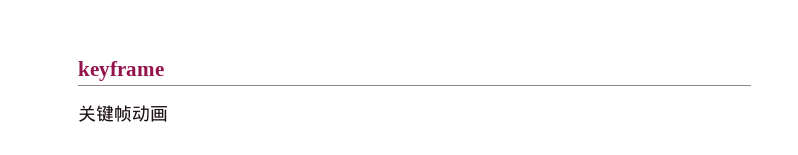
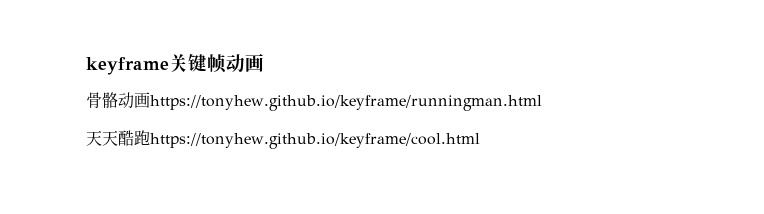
(164, 71) // -> (169, 66) none
(168, 114) none -> [86,92,542,111] [86,130,480,149] // 骨骼动画https://tonyhew.github.io/keyframe/runningman.html // 天天酷跑https://tonyhew.github.io/keyframe/cool.html

